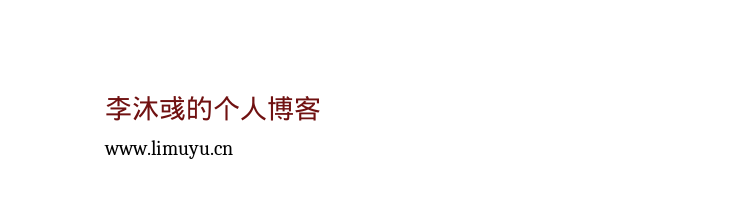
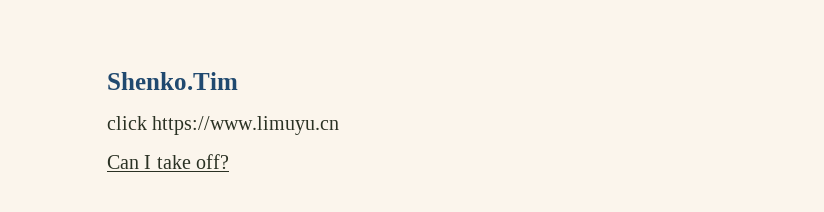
[105,95,321,121] [104,140,233,159] 李沐彧的个人博客 // www.limuyu.cn -> [107,72,238,90] [107,116,340,135] [107,154,230,169] Shenko.Tim // click https://www.limuyu.cn // Can I take off?

